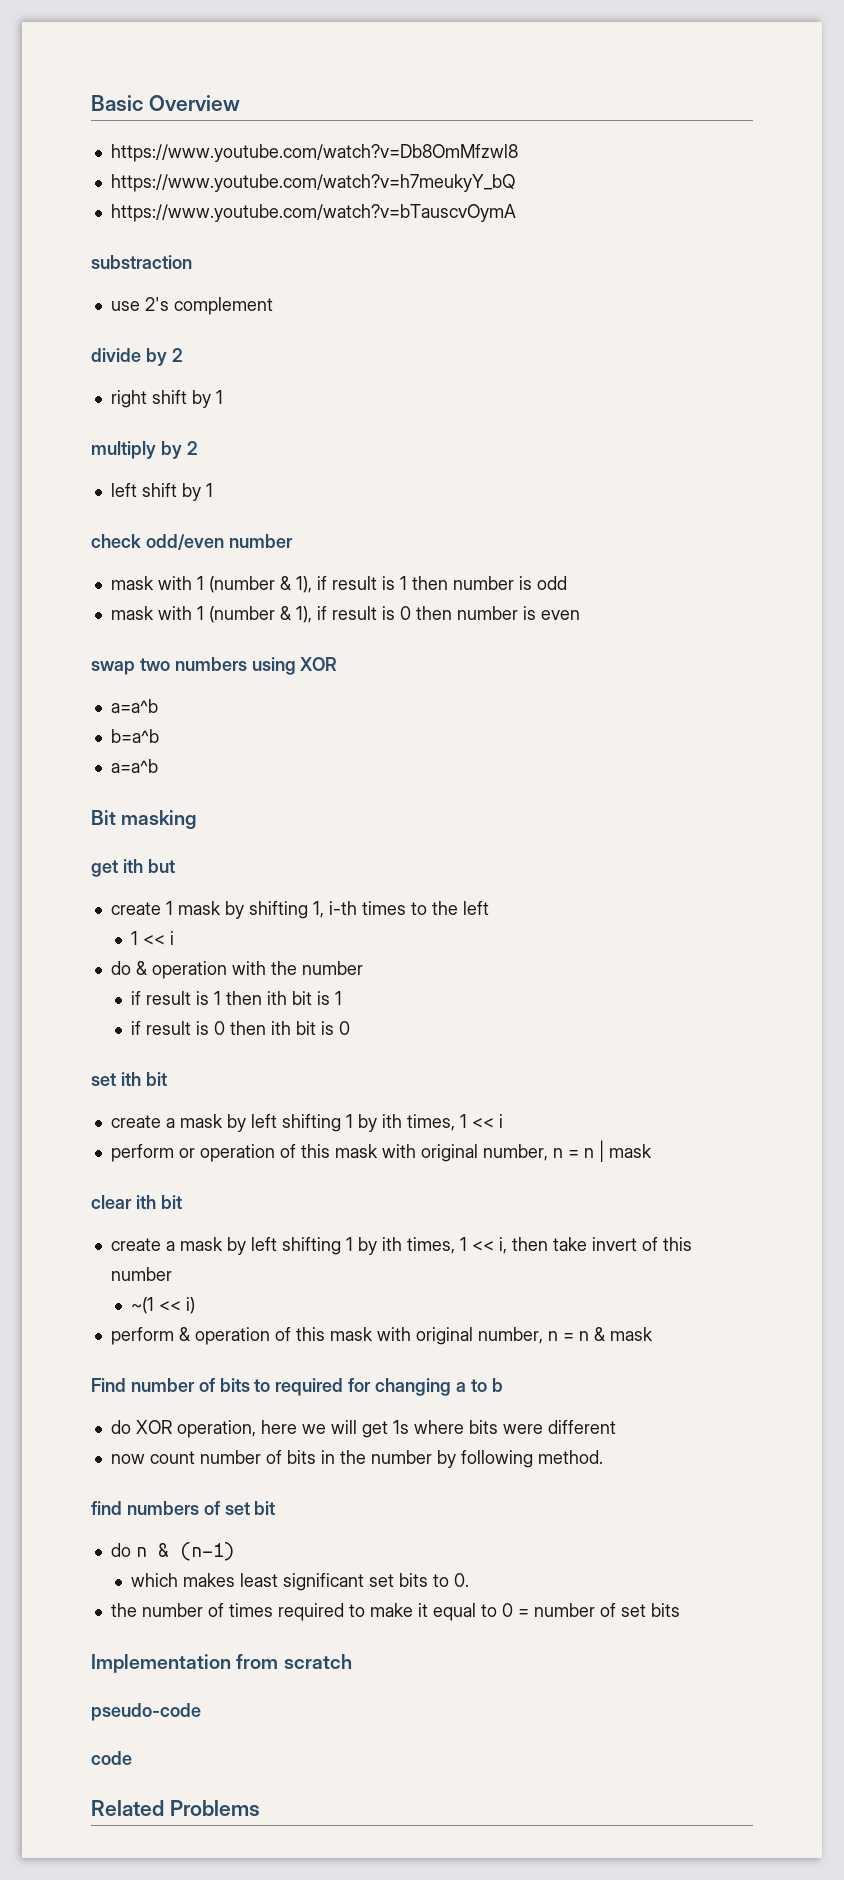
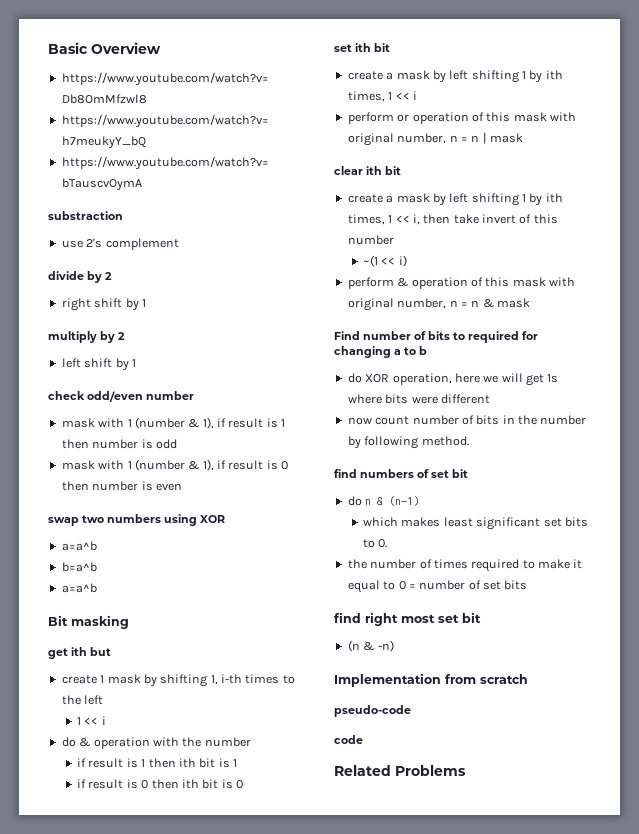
(680, 1610) none -> [334,612,481,626] [347,640,394,652] // find right most set bit // (n & -n)

